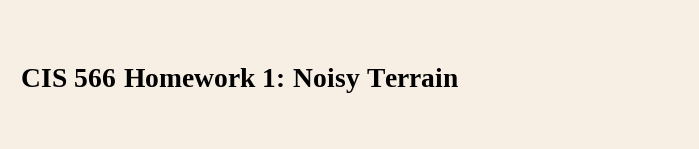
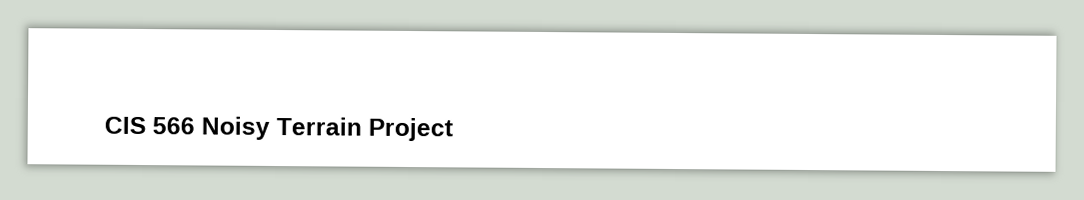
[123,68,286,87] Homework 1: -> (195, 126) none
(459, 77) none -> [368,117,453,142] Project

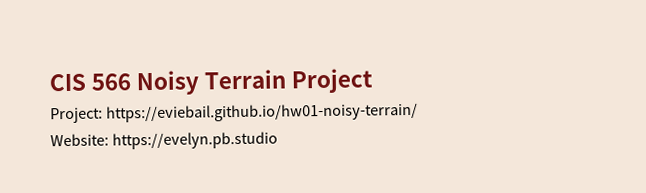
(453, 129) none -> [50,102,418,124] [50,131,278,150] // Project: https://eviebail.github.io/hw01-noisy-terrain/ // Website: https://evelyn.pb.studio

